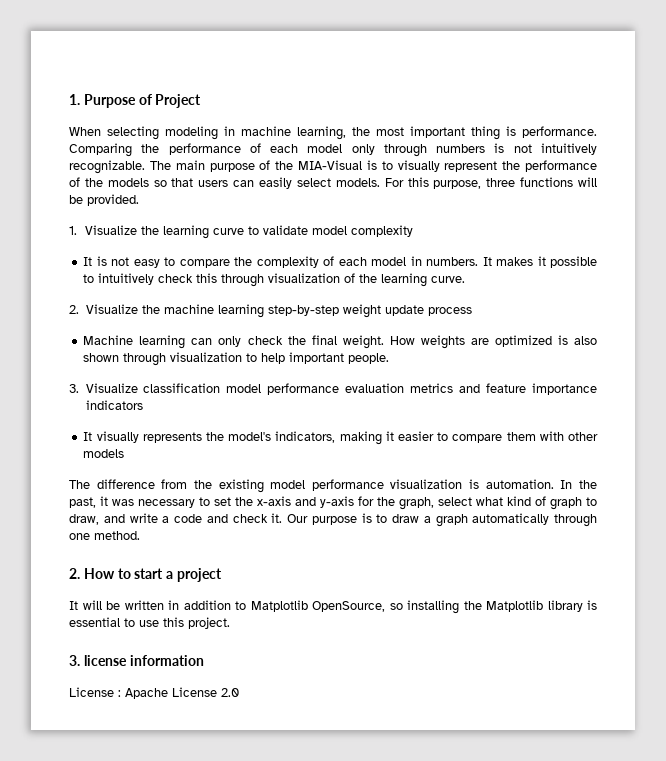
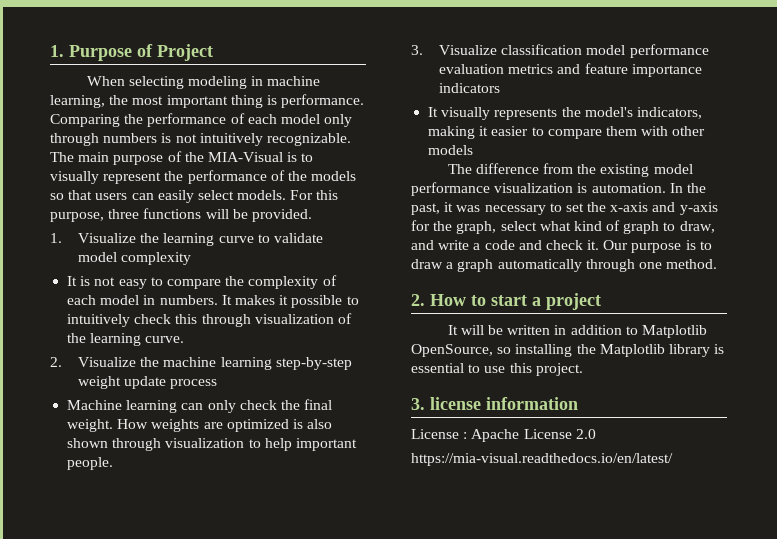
(239, 692) none -> [411,453,673,466] // https://mia-visual.readthedocs.io/en/latest/

